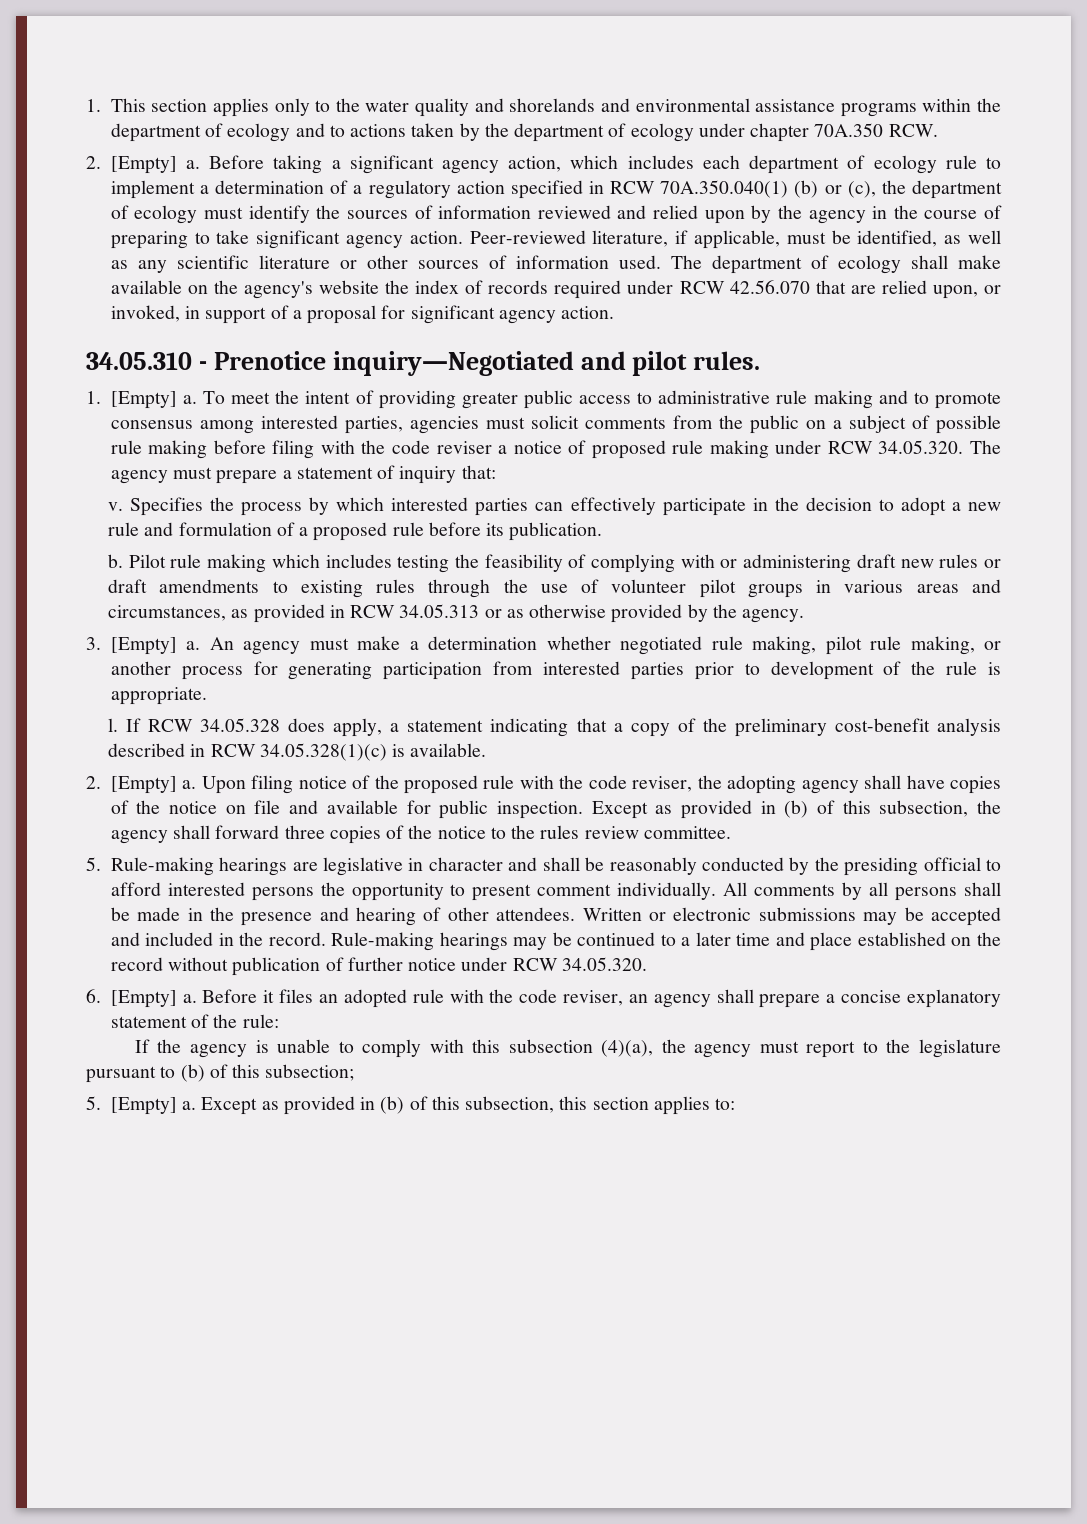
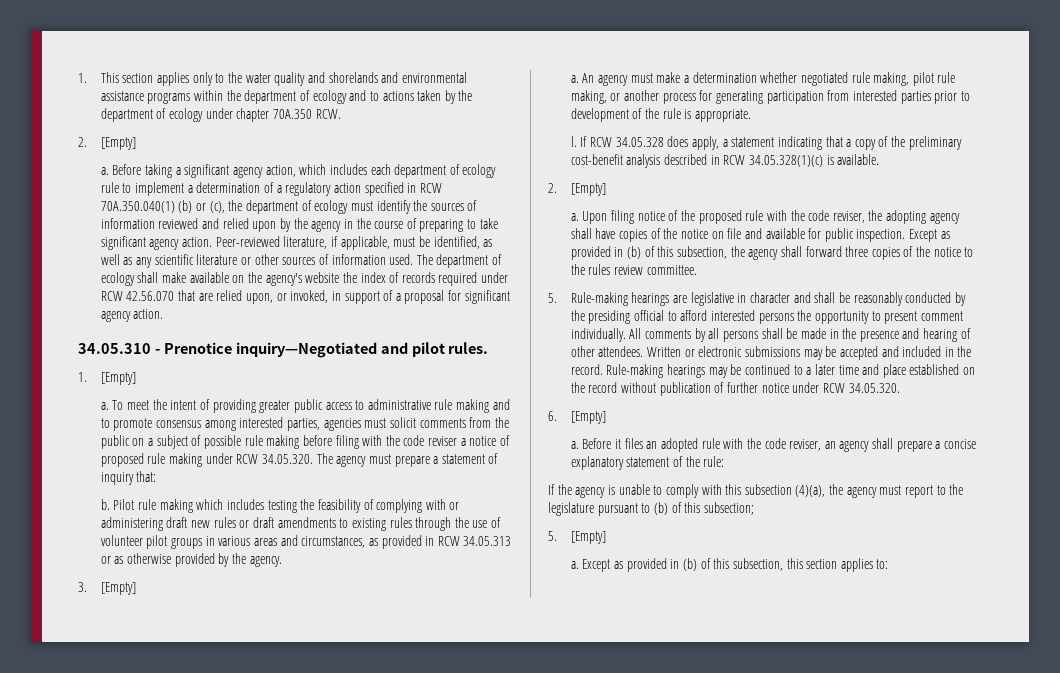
(177, 165) none -> (136, 143) //
(177, 400) none -> (136, 378) //
[107,497,1001,516] [107,522,603,541] // v. Specifies the process by which interested parties can effectively participate in the decision to adopt a new rule and formulation of a proposed rule before its publication. -> (157, 476) none
(177, 646) none -> (136, 588) //
(177, 785) none -> (606, 189) //
(177, 999) none -> (606, 417) //
(177, 1106) none -> (606, 537) //

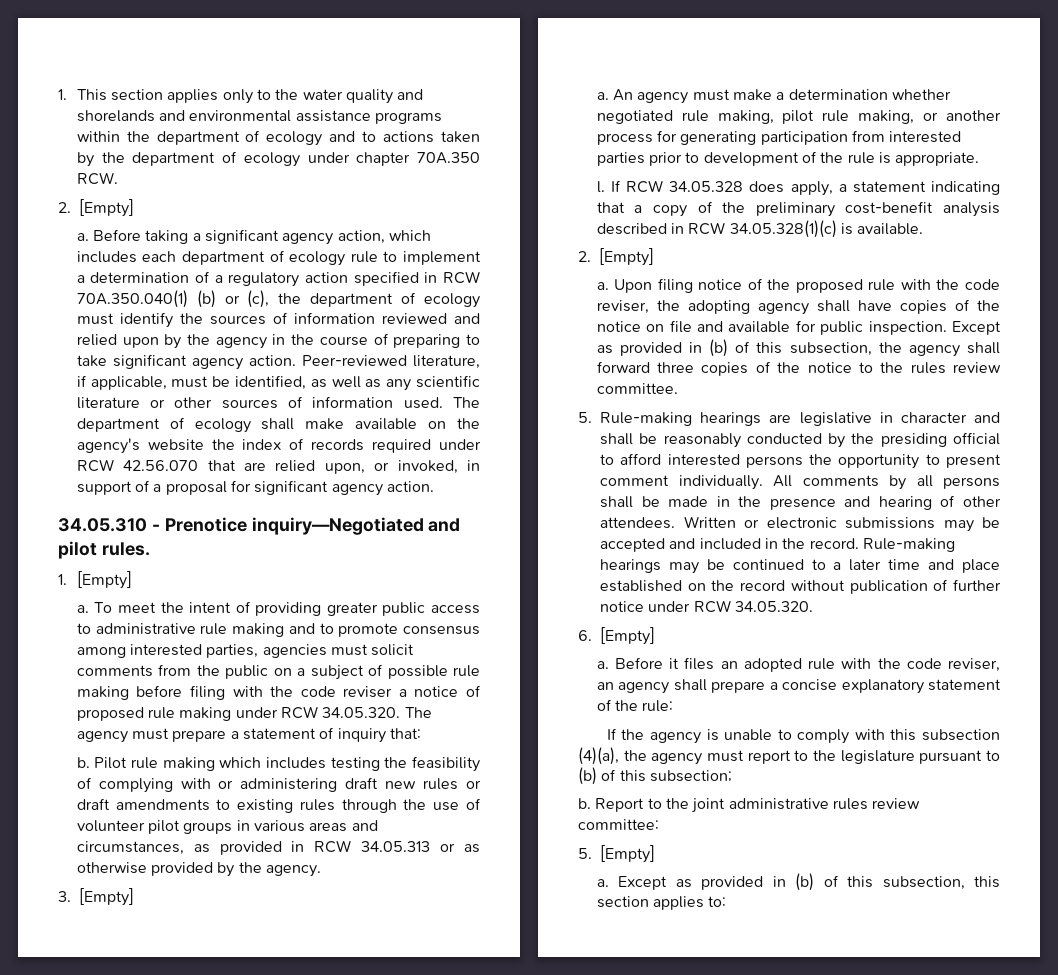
(754, 508) none -> [578,798,921,813] [578,819,659,830] // b. Report to the joint administrative rules review committee:

